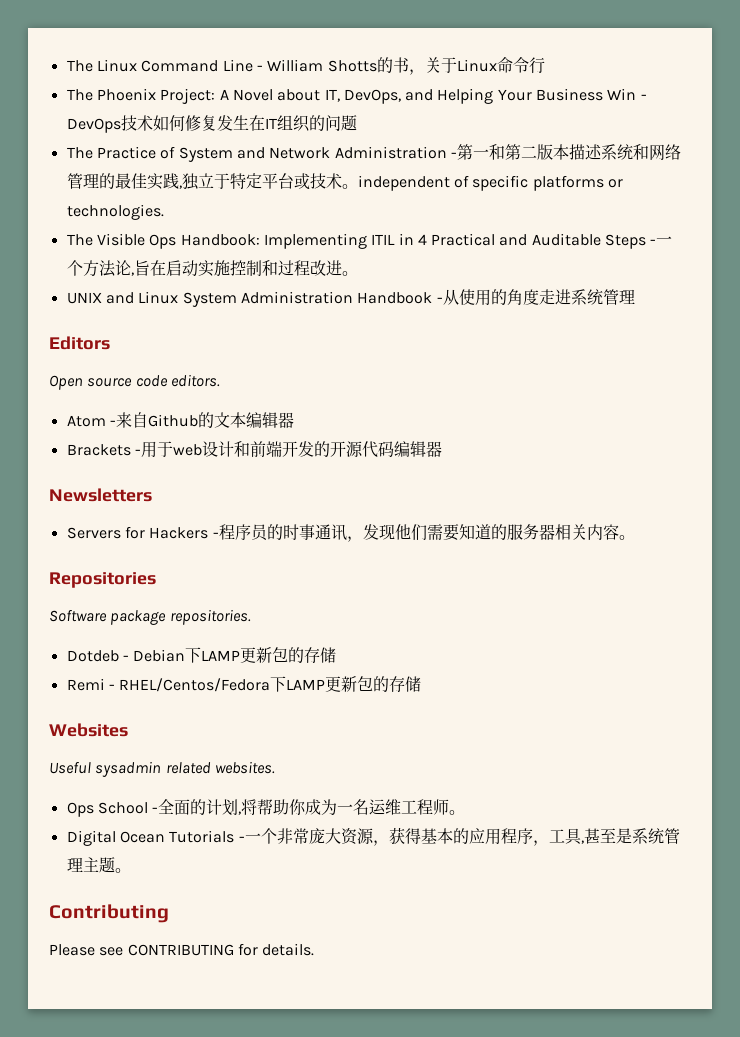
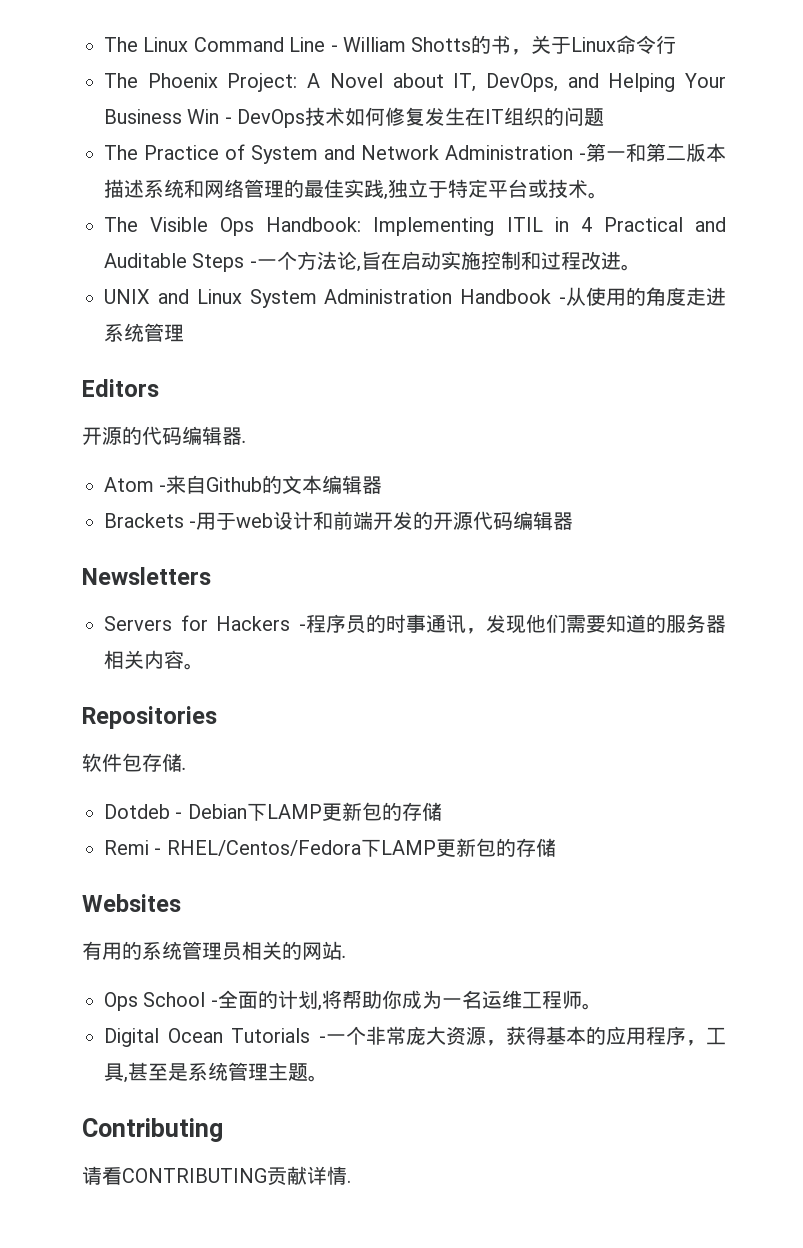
[357,175,623,191] [66,204,164,220] independent of specific platforms or technologies. -> (608, 195) none
[49,374,220,390] Open source code editors. -> [82,426,247,446] 开源的代码编辑器.
[49,609,251,625] Software package repositories. -> [82,753,187,772] 软件包存储.
[49,761,275,777] Useful sysadmin related websites. -> [82,941,347,961] 有用的系统管理员相关的网站.
[49,943,315,956] Please see CONTRIBUTING for details. -> [82,1166,351,1186] 请看CONTRIBUTING贡献详情.

